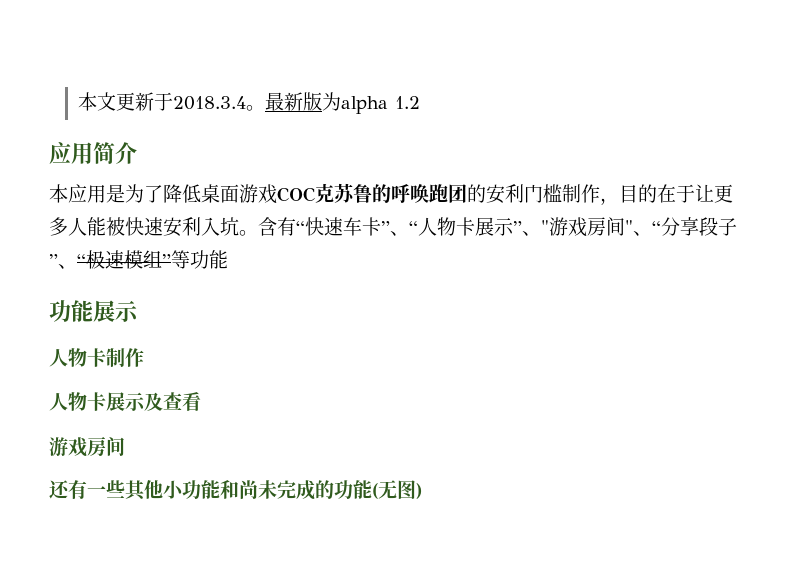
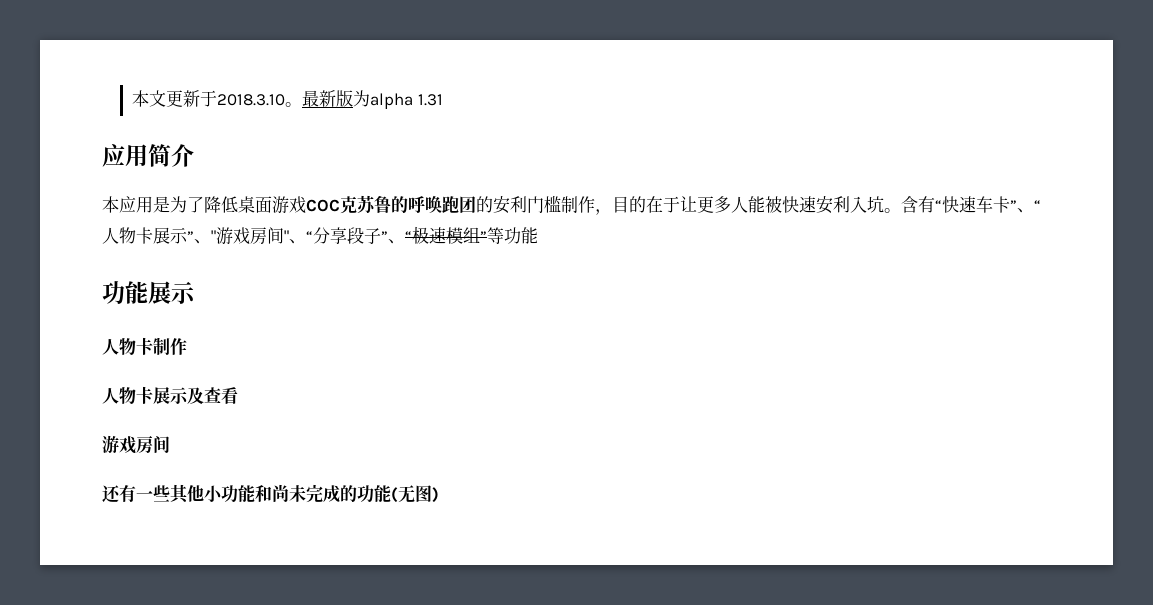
[173,96,247,110] 2018.3.4 -> [217,94,286,106] 2018.3.10
[395,96,421,109] 1.2 -> [417,94,443,106] 1.31

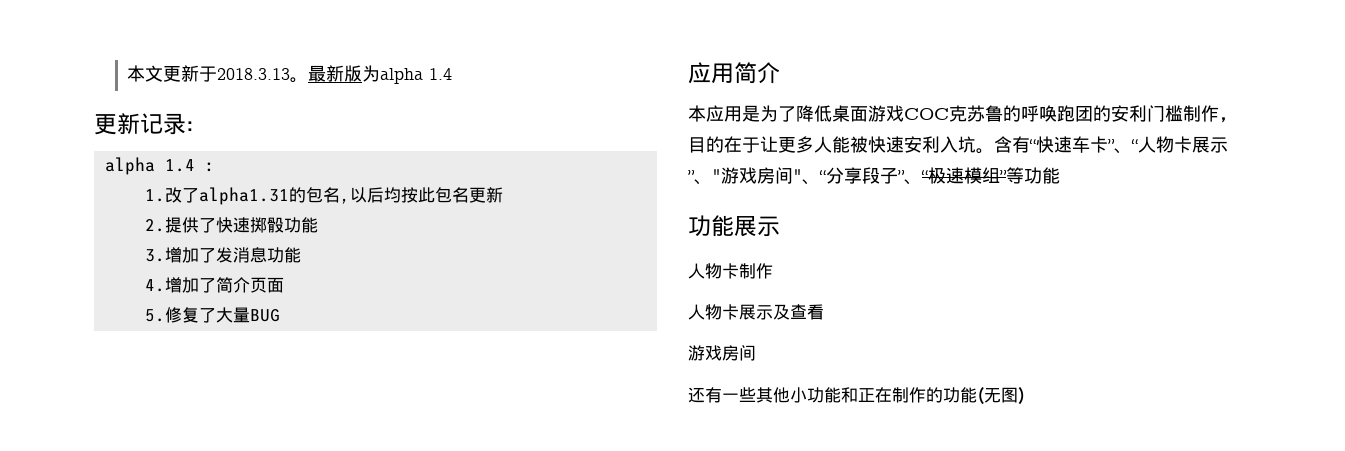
[217,94,286,106] 2018.3.10 -> [217,68,291,80] 2018.3.13
[417,94,443,106] 1.31 -> [429,68,453,80] [94,113,194,135] [104,157,215,175] [144,187,503,205] [144,217,318,233] [144,247,301,263] [144,277,284,293] [144,307,280,323] 1.4 // 更新记录: // alpha 1.4 : // 1.改了alpha1.31的包名,以后均按此包名更新 // 2.提供了快速掷骰功能 // 3.增加了发消息功能 // 4.增加了简介页面 // 5.修复了大量BUG
[272,484,340,503] 尚未完成 -> [858,387,926,403] 正在制作

